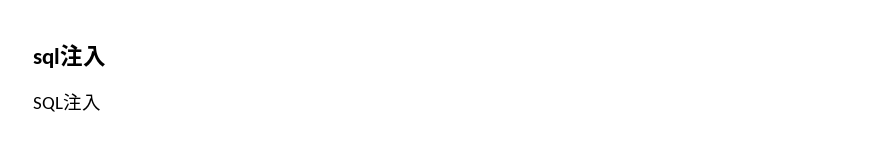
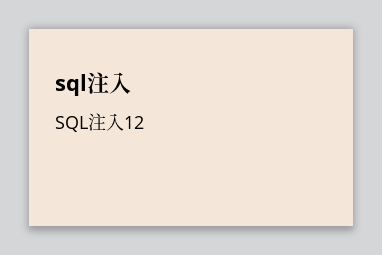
(101, 102) none -> [124,116,144,129] 12

